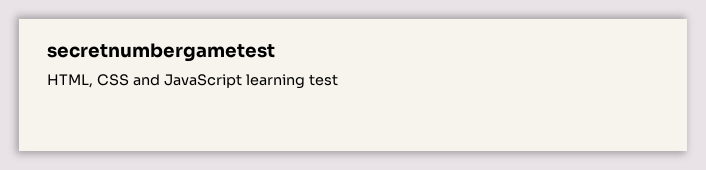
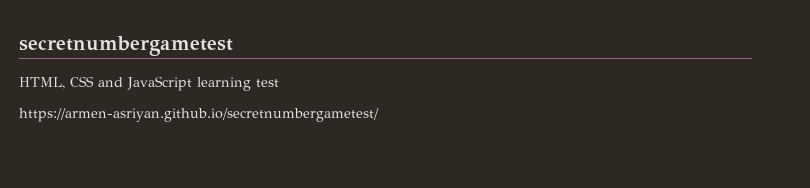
(338, 80) none -> [19,108,379,122] // https://armen-asriyan.github.io/secretnumbergametest/

